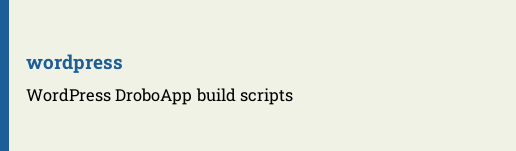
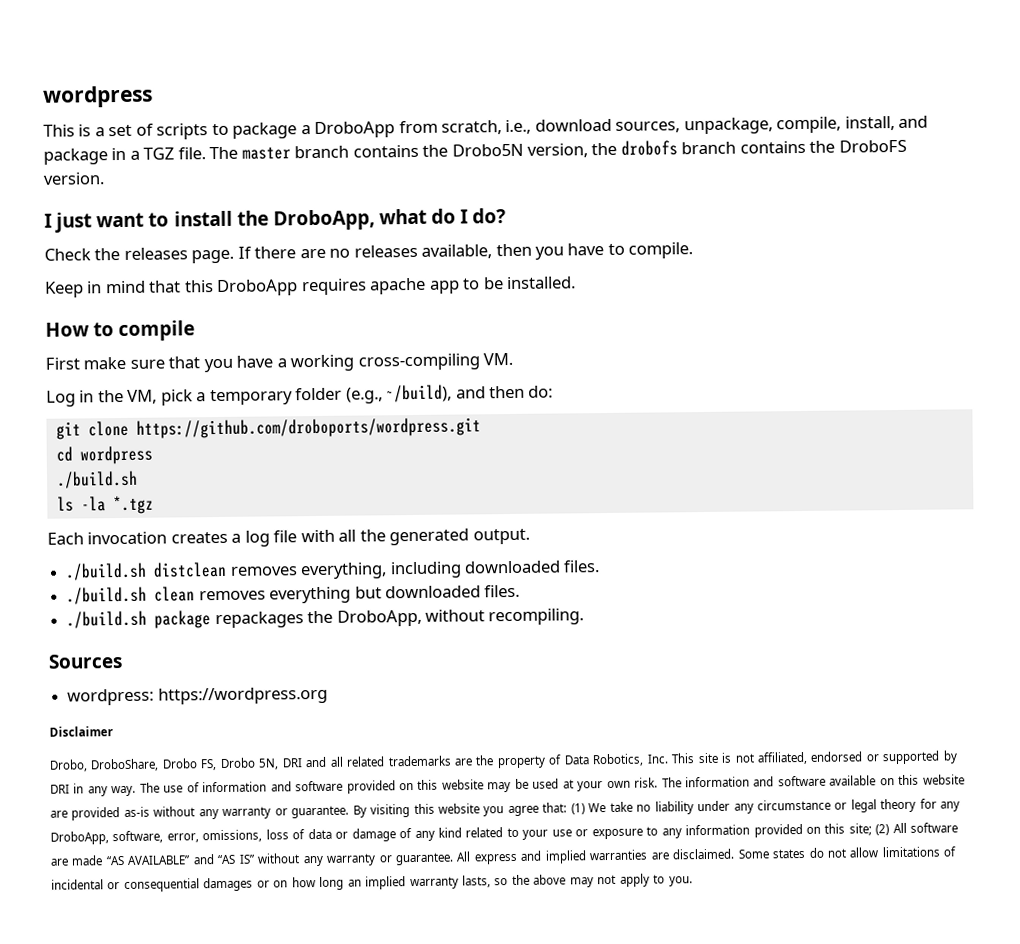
[26,54,123,73] [26,88,294,105] wordpress // WordPress DroboApp build scripts -> [43,85,153,108] [43,115,929,140] [43,139,907,165] [43,172,105,185] [44,208,507,233] [44,242,694,264] [45,276,577,298] [45,320,196,342] [45,352,514,373] [46,384,554,407] [55,417,481,440] [55,445,153,465] [55,470,138,489] [56,495,154,515] [47,528,530,547] [65,560,601,581] [66,584,521,605] [66,608,585,629] [48,654,122,669] [67,686,328,706] [49,726,113,737] [49,750,958,772] [50,774,965,797] [50,798,961,821] [50,822,959,845] [50,846,957,867] [51,873,693,893] wordpress // This is a set of scripts to package a DroboApp from scratch, i.e., download sources, unpackage, compile, install, and package in a TGZ file. The master branch contains the Drobo5N version, the drobofs branch contains the DroboFS version. // I just want to install the DroboApp, what do I do? // Check the releases page. If there are no releases available, then you have to compile. // Keep in mind that this DroboApp requires apache app to be installed. // How to compile // First make sure that you have a working cross-compiling VM. // Log in the VM, pick a temporary folder (e.g., ~/build), and then do: // git clone https://github.com/droboports/wordpress.git // cd wordpress // ./build.sh // ls -la *.tgz // Each invocation creates a log file with all the generated output. // ./build.sh distclean removes everything, including downloaded files. // ./build.sh clean removes everything but downloaded files. // ./build.sh package repackages the DroboApp, without recompiling. // Sources // wordpress: https://wordpress.org // Disclaimer // Drobo, DroboShare, Drobo FS, Drobo 5N, DRI and all related trademarks are the property of Data Robotics, Inc. This site is not affiliated, endorsed or supported by DRI in any way. The use of information and software provided on this website may be used at your own risk. The information and software available on this website are provided as-is without any warranty or guarantee. By visiting this website you agree that: (1) We take no liability under any circumstance or legal theory for any DroboApp, software, error, omissions, loss of data or damage of any kind related to your use or exposure to any information provided on this site; (2) All software are made “AS AVAILABLE” and “AS IS” without any warranty or guarantee. All express and implied warranties are disclaimed. Some states do not allow limitations of incidental or consequential damages or on how long an implied warranty lasts, so the above may not apply to you.

